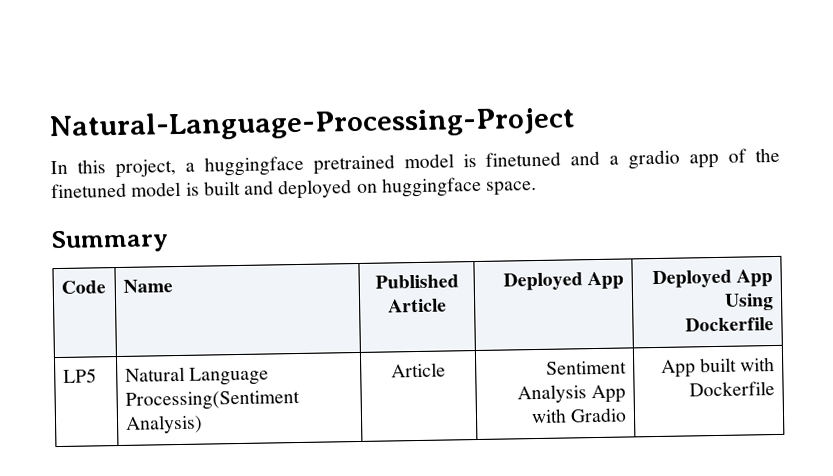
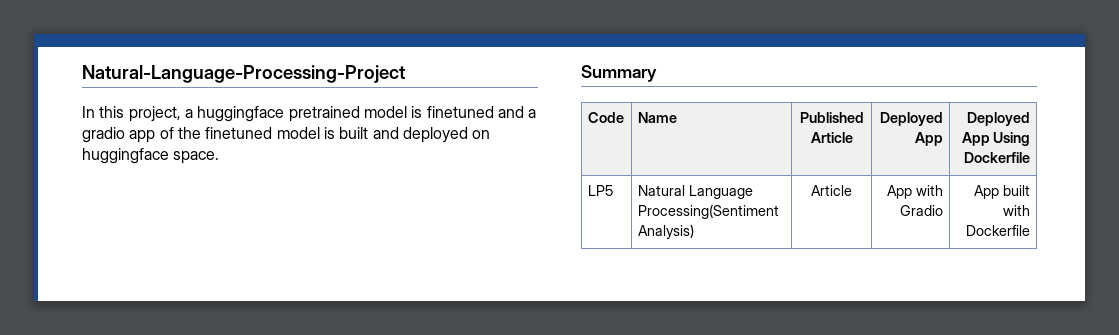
[546,360,628,375] [517,384,588,404] Sentiment Analysis -> (852, 190) none

